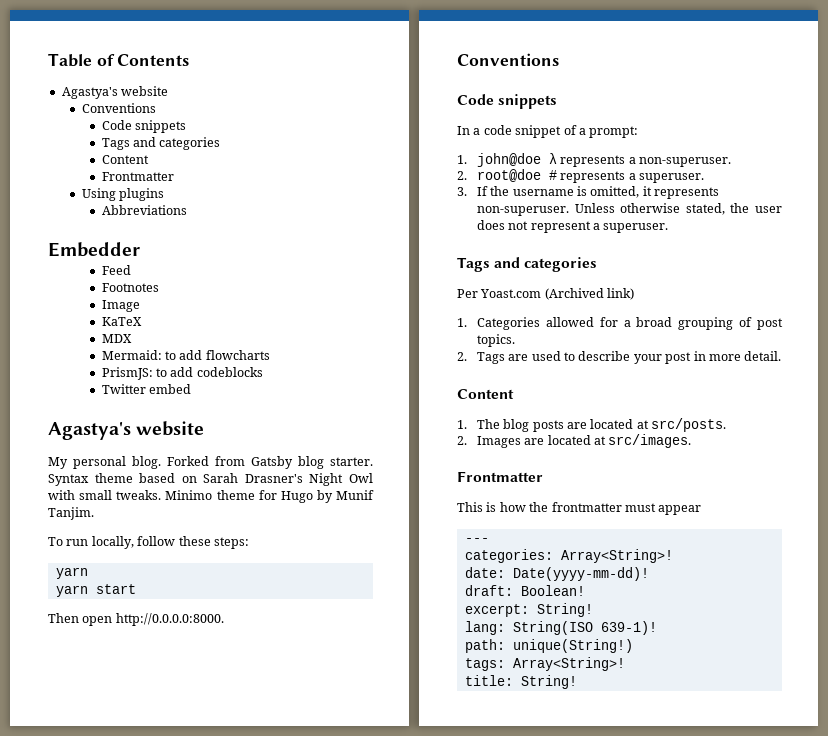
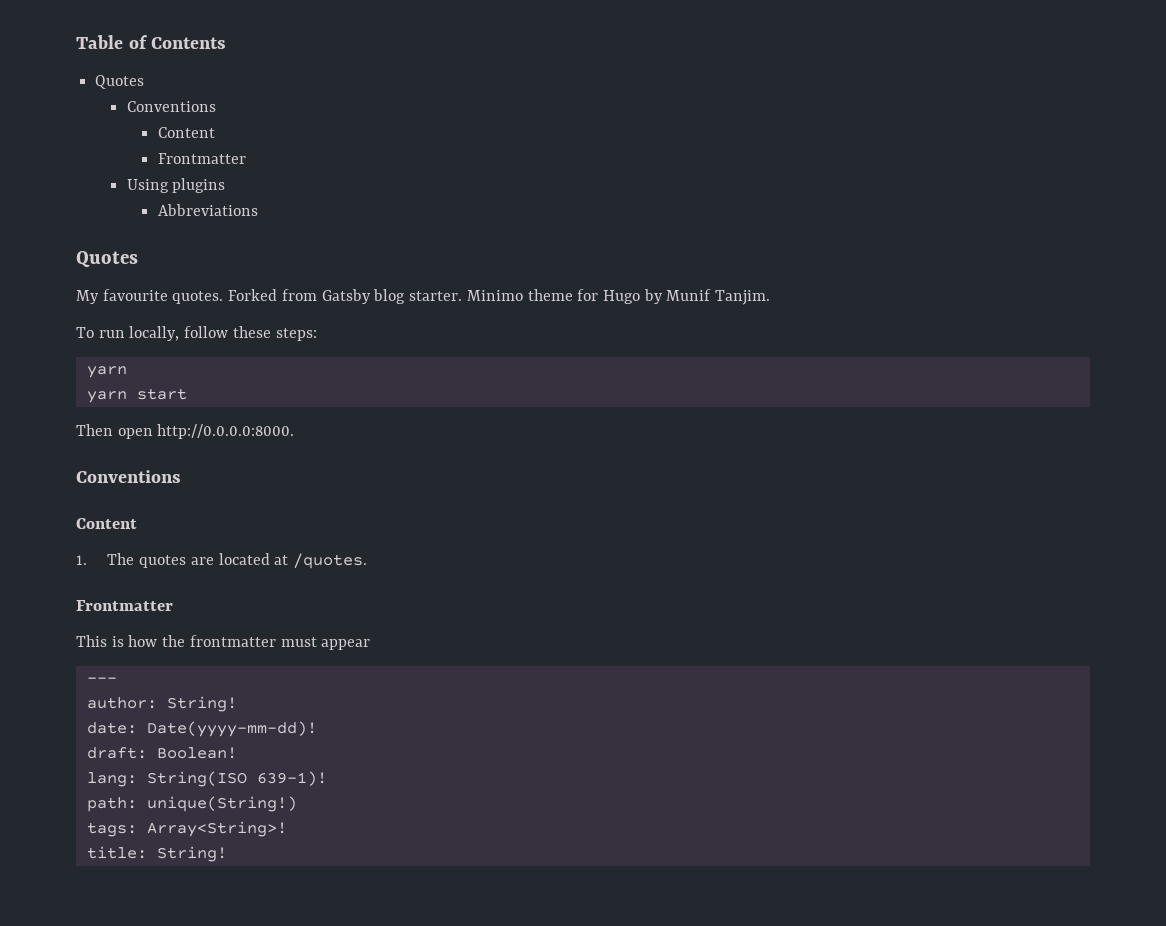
[61,86,169,99] [81,103,156,113] [101,120,186,133] [101,137,221,150] Agastya's website // Conventions // Code snippets // Tags and categories -> [95,75,145,89] [126,101,216,112] Quotes // Conventions
[48,242,140,257] [101,265,131,275] [101,283,159,292] [101,300,140,312] [101,317,142,326] [101,334,132,343] [101,350,270,360] [101,367,263,380] [101,384,191,394] [48,421,205,440] Embedder // Feed // Footnotes // Image // KaTeX // MDX // Mermaid: to add flowcharts // PrismJS: to add codeblocks // Twitter embed // Agastya's website -> [76,251,138,268] Quotes
[73,456,161,469] personal blog. -> [102,289,224,304] favourite quotes.
[48,473,373,486] [48,490,162,500] Syntax theme based on Sarah Drasner's Night Owl with small tweaks. -> (463, 296) none
[457,94,558,109] [457,125,639,138] [457,153,732,167] [457,169,705,183] [457,186,720,199] [476,203,782,216] [476,220,669,233] [457,257,598,272] [457,288,635,300] [457,317,783,330] [476,334,515,347] [457,351,782,364] // Code snippets // In a code snippet of a prompt: // 1. john@doe λ represents a non-superuser. // 2. root@doe # represents a superuser. // 3. If the username is omitted, it represents non-superuser. Unless otherwise stated, the user does not represent a superuser. // Tags and categories // Per Yoast.com (Archived link) // 1. Categories allowed for a broad grouping of post topics. // 2. Tags are used to describe your post in more detail. -> (181, 476) none
[503,418,727,432] [457,434,692,448] blog posts are located at src/posts. // 2. Images are located at src/images. -> [139,553,368,569] quotes are located at /quotes.
[464,549,673,563] categories: Array<String>! -> [86,696,237,712] author: String!
[464,603,593,617] // excerpt: String! -> (237, 753) none

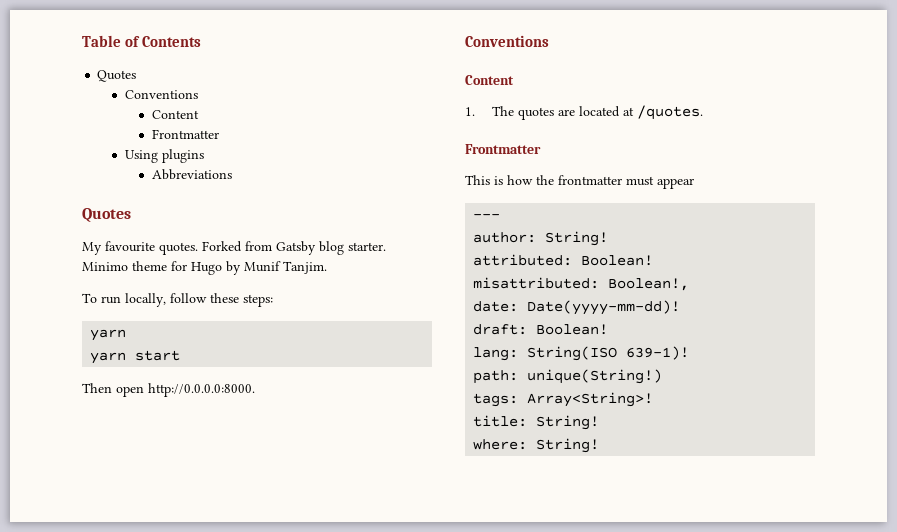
(237, 704) none -> [473,254,654,266] [473,277,690,291] // attributed: Boolean! // misattributed: Boolean!,
(227, 854) none -> [473,438,600,453] // where: String!

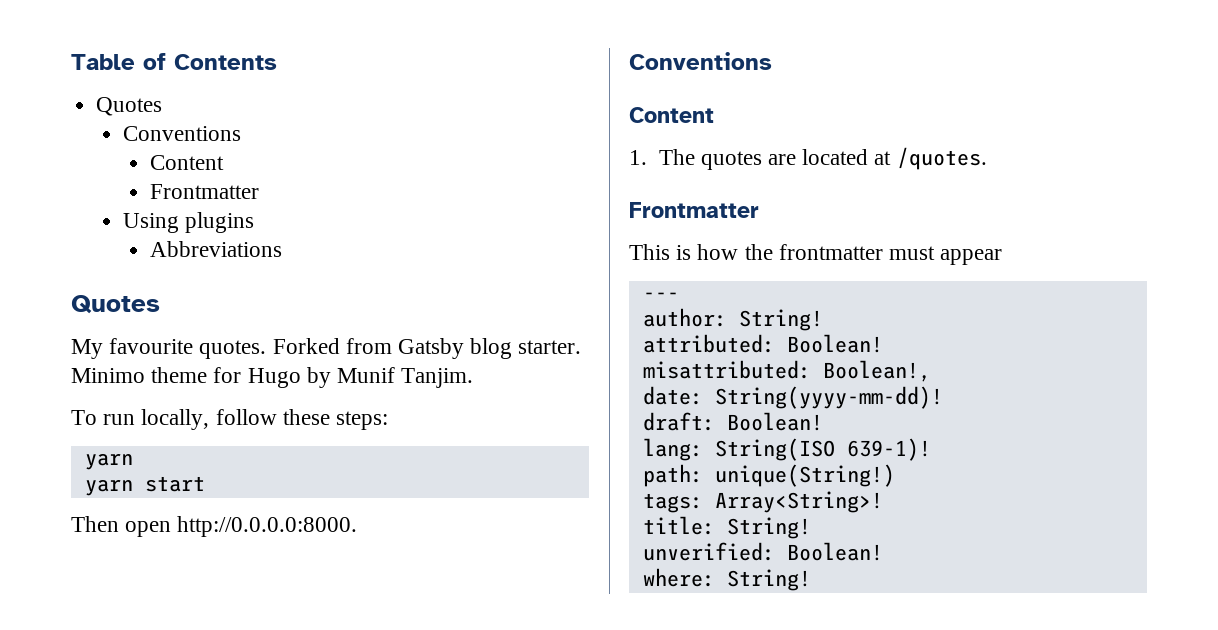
[527,300,681,315] Date(yyyy-mm-dd)! -> [714,386,943,409] String(yyyy-mm-dd)!
(600, 422) none -> [642,542,883,561] // unverified: Boolean!

